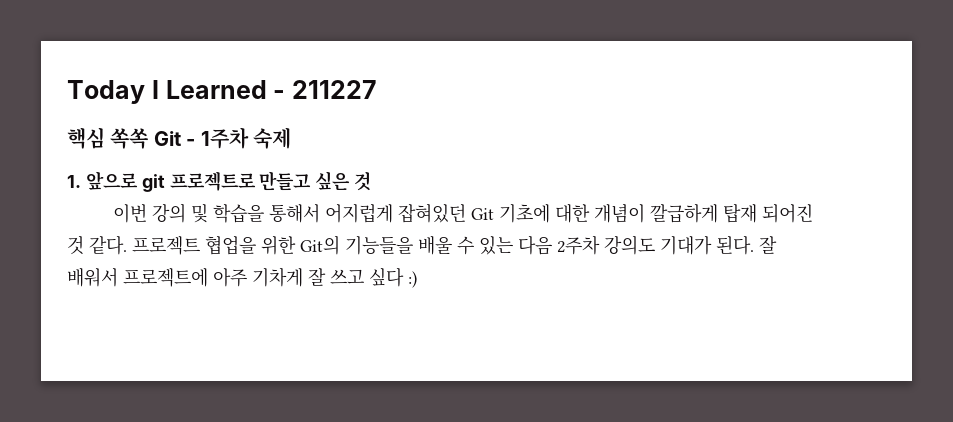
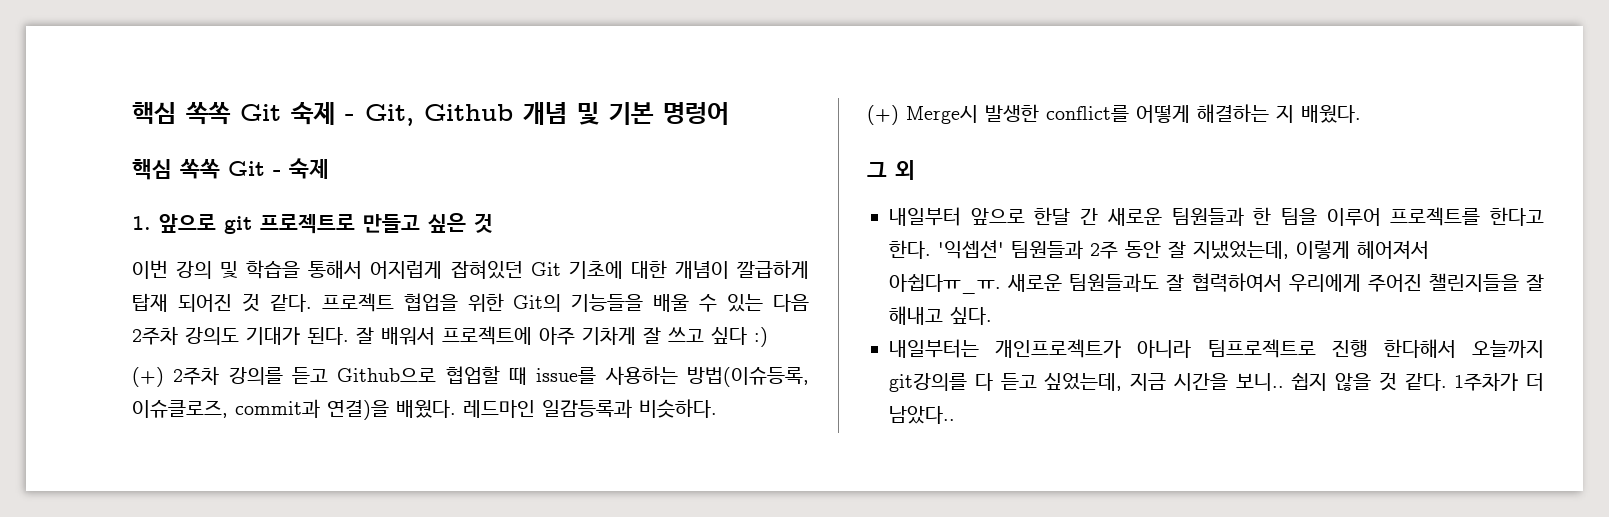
[67,80,377,104] Today I Learned - 211227 -> [132,102,729,126] 핵심 쏙쏙 Git 숙제 - Git, Github 개념 및 기본 명렁어
[200,127,249,149] 1주차 -> (281, 173) none
(417, 279) none -> [132,366,809,387] [132,399,717,420] [867,104,1361,125] [867,160,915,180] [889,207,1544,226] [889,240,1429,259] [889,273,1544,294] [889,306,992,325] [889,339,1544,358] [889,372,1544,392] [889,406,955,424] // (+) 2주차 강의를 듣고 Github으로 협업할 때 issue를 사용하는 방법(이슈등록, 이슈클로즈, commit과 연결)을 배웠다. 레드마인 일감등록과 비슷하다. // (+) Merge시 발생한 conflict를 어떻게 해결하는 지 배웠다. // 그 외 // 내일부터 앞으로 한달 간 새로운 팀원들과 한 팀을 이루어 프로젝트를 한다고 한다. '익셉션' 팀원들과 2주 동안 잘 지냈었는데, 이렇게 헤어져서 아쉽다ㅠ_ㅠ. 새로운 팀원들과도 잘 협력하여서 우리에게 주어진 챌린지들을 잘 해내고 싶다. // 내일부터는 개인프로젝트가 아니라 팀프로젝트로 진행 한다해서 오늘까지 git강의를 다 듣고 싶었는데, 지금 시간을 보니.. 쉽지 않을 것 같다. 1주차가 더 남았다..

